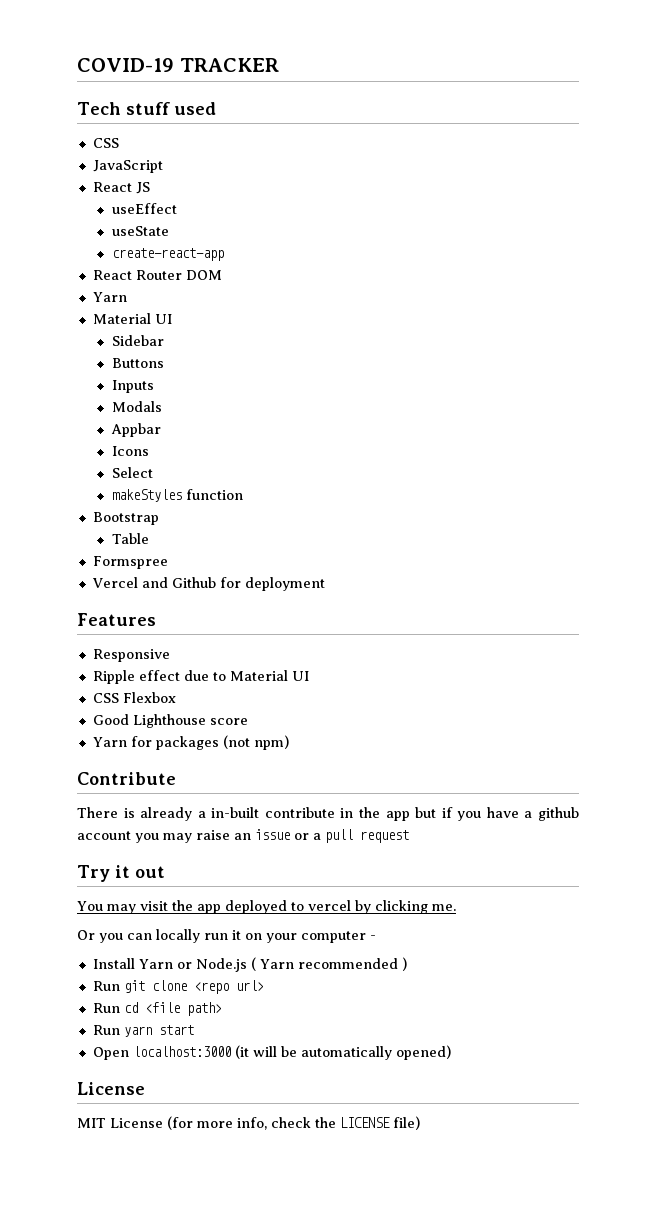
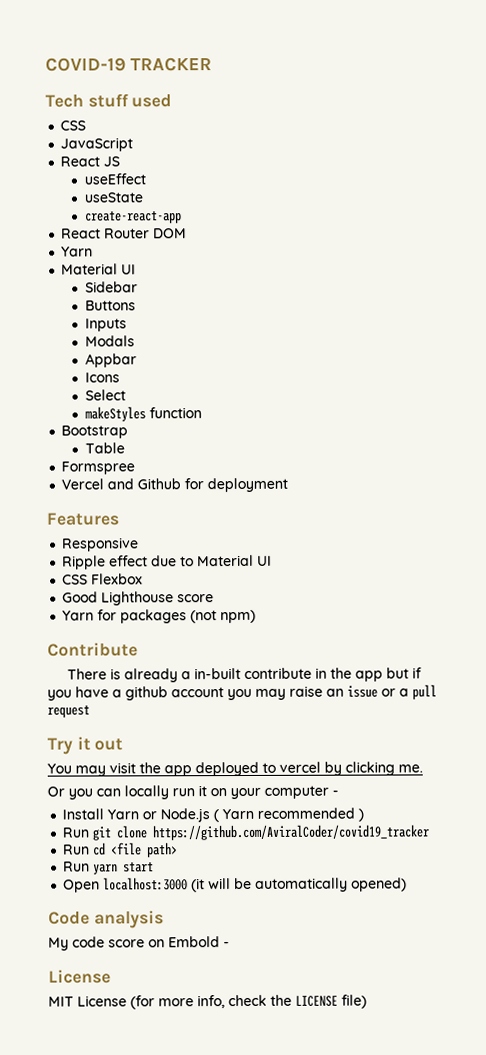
[193,980,264,994] <repo url> -> [152,824,430,841] https://github.com/AviralCoder/covid19_tracker
(451, 1052) none -> [48,910,164,929] [48,936,230,951] // Code analysis // My code score on Embold -

